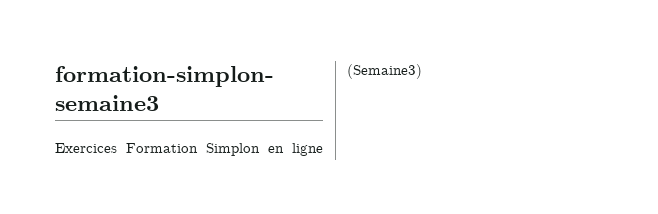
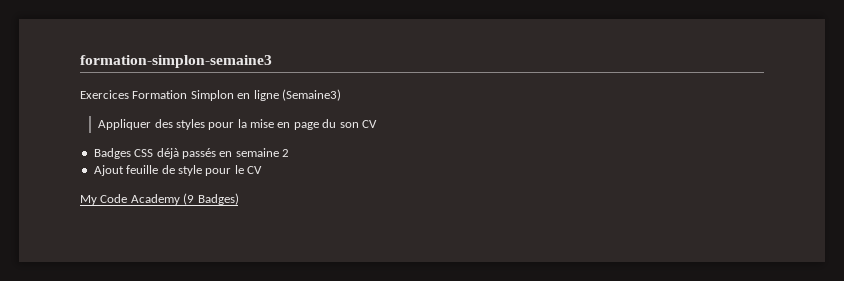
(422, 71) none -> [98,119,377,130] [93,148,289,159] [93,165,262,176] [80,193,239,205] // Appliquer des styles pour la mise en page du son CV // Badges CSS déjà passés en semaine 2 // Ajout feuille de style pour le CV // My Code Academy (9 Badges)

